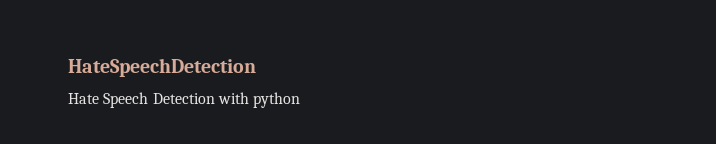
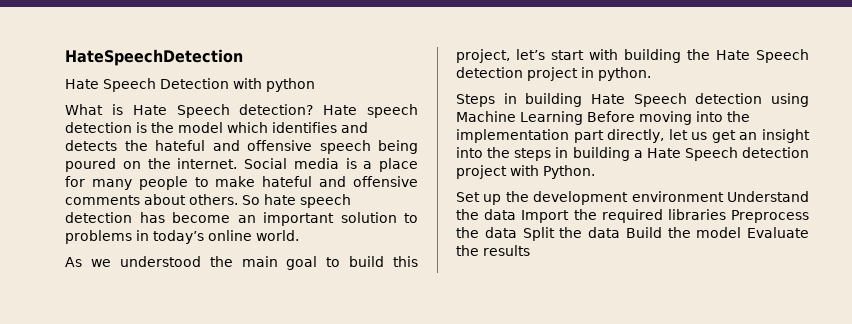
(301, 100) none -> [65,104,418,118] [65,122,368,133] [65,140,418,154] [65,158,418,172] [65,176,418,190] [65,194,351,208] [65,212,418,226] [65,230,299,244] [65,256,418,270] [456,49,809,63] [456,67,651,81] [456,93,809,107] [456,111,750,125] [456,129,810,143] [456,147,809,161] [456,165,595,179] [456,191,809,205] [456,209,809,223] [456,227,809,241] [456,245,530,256] // What is Hate Speech detection? Hate speech detection is the model which identifies and detects the hateful and offensive speech being poured on the internet. Social media is a place for many people to make hateful and offensive comments about others. So hate speech detection has become an important solution to problems in today’s online world. // As we understood the main goal to build this project, let’s start with building the Hate Speech detection project in python. // Steps in building Hate Speech detection using Machine Learning Before moving into the implementation part directly, let us get an insight into the steps in building a Hate Speech detection project with Python. // Set up the development environment Understand the data Import the required libraries Preprocess the data Split the data Build the model Evaluate the results

